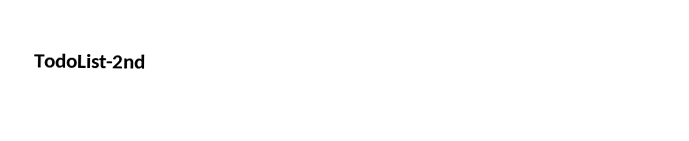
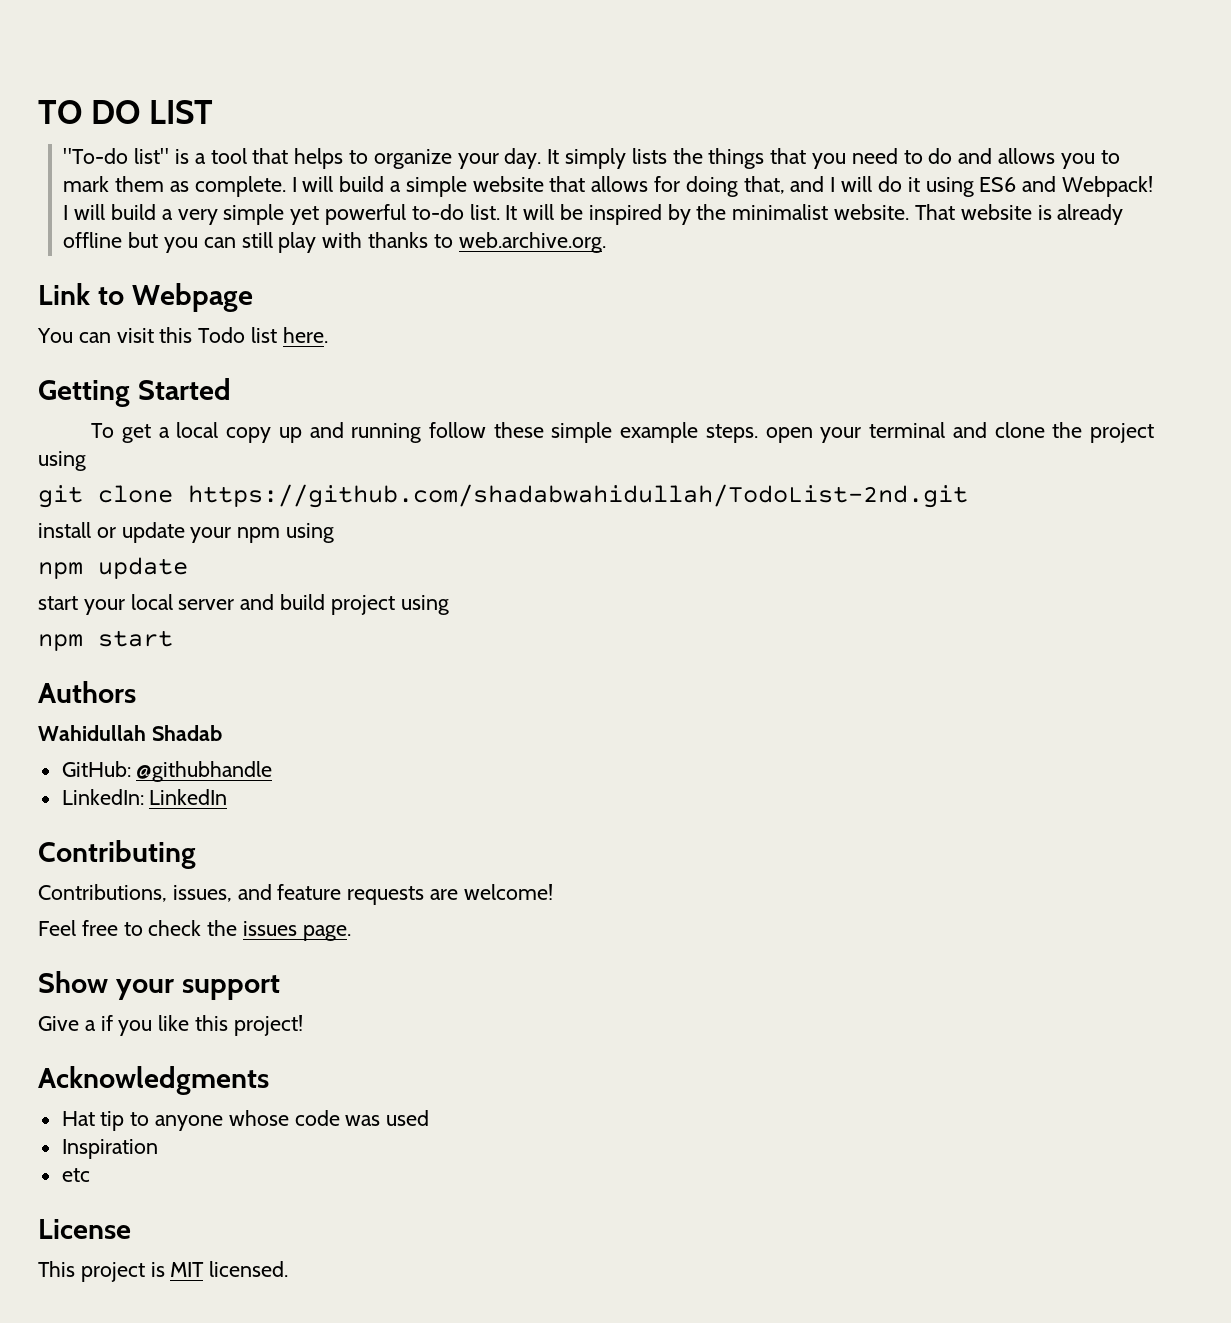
[34,53,146,69] TodoList-2nd -> [38,100,214,124] [63,148,1120,169] [63,176,1153,197] [63,204,1124,225] [63,232,606,253] [38,283,253,312] [37,327,328,343] [38,378,231,407] [91,422,1154,443] [38,451,86,471] [38,484,968,508] [38,522,335,543] [38,557,188,579] [38,594,449,615] [38,630,173,651] [38,681,136,703] [38,725,222,741] [61,761,273,782] [61,789,228,805] [38,840,196,869] [38,884,553,905] [38,920,351,941] [38,971,280,1000] [38,1015,303,1036] [38,1066,269,1095] [61,1110,430,1131] [61,1139,158,1159] [61,1168,90,1182] [38,1219,131,1239] [38,1261,289,1282] TO DO LIST // "To-do list" is a tool that helps to organize your day. It simply lists the things that you need to do and allows you to mark them as complete. I will build a simple website that allows for doing that, and I will do it using ES6 and Webpack! I will build a very simple yet powerful to-do list. It will be inspired by the minimalist website. That website is already offline but you can still play with thanks to web.archive.org. // Link to Webpage // You can visit this Todo list here. // Getting Started // To get a local copy up and running follow these simple example steps. open your terminal and clone the project using // git clone https://github.com/shadabwahidullah/TodoList-2nd.git // install or update your npm using // npm update // start your local server and build project using // npm start // Authors // Wahidullah Shadab // GitHub: @githubhandle // LinkedIn: LinkedIn // Contributing // Contributions, issues, and feature requests are welcome! // Feel free to check the issues page. // Show your support // Give a if you like this project! // Acknowledgments // Hat tip to anyone whose code was used // Inspiration // etc // License // This project is MIT licensed.

